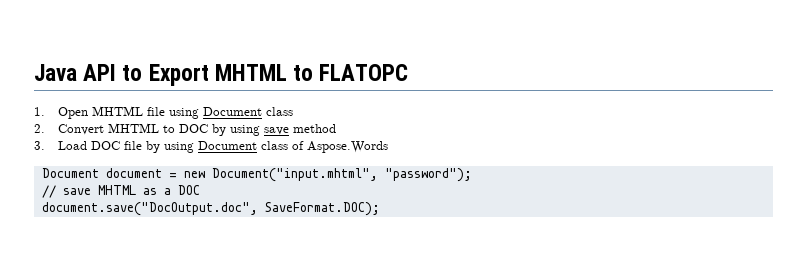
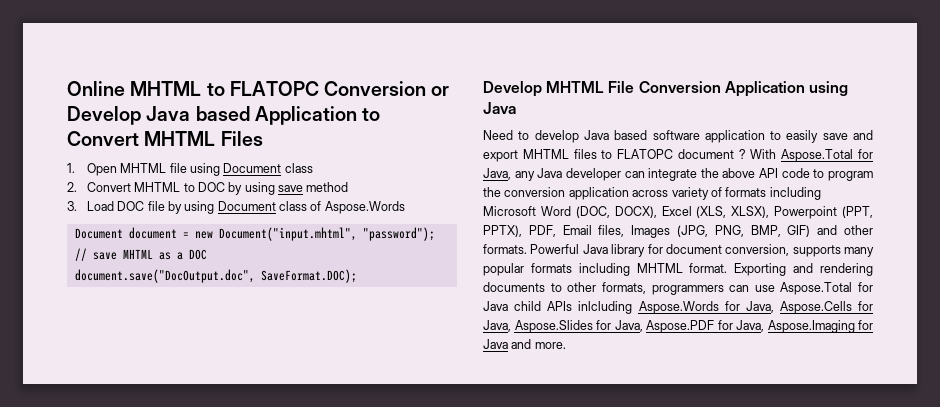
[34,64,209,86] Java API to Export -> [67,81,125,96] Online
(409, 72) none -> [324,81,450,96] [67,106,381,125] [67,131,263,146] Conversion or Develop Java based Application to Convert MHTML Files
(380, 209) none -> [483,81,848,97] [483,102,516,114] [483,130,873,143] [483,149,873,162] [483,168,873,181] [483,187,821,200] [483,206,873,219] [483,225,873,238] [483,244,874,257] [483,263,873,276] [483,282,873,295] [483,301,873,314] [483,320,873,333] [483,339,566,349] // Develop MHTML File Conversion Application using Java // Need to develop Java based software application to easily save and export MHTML files to FLATOPC document ? With Aspose.Total for Java, any Java developer can integrate the above API code to program the conversion application across variety of formats including Microsoft Word (DOC, DOCX), Excel (XLS, XLSX), Powerpoint (PPT, PPTX), PDF, Email files, Images (JPG, PNG, BMP, GIF) and other formats. Powerful Java library for document conversion, supports many popular formats including MHTML format. Exporting and rendering documents to other formats, programmers can use Aspose.Total for Java child APIs inlcluding Aspose.Words for Java, Aspose.Cells for Java, Aspose.Slides for Java, Aspose.PDF for Java, Aspose.Imaging for Java and more.

